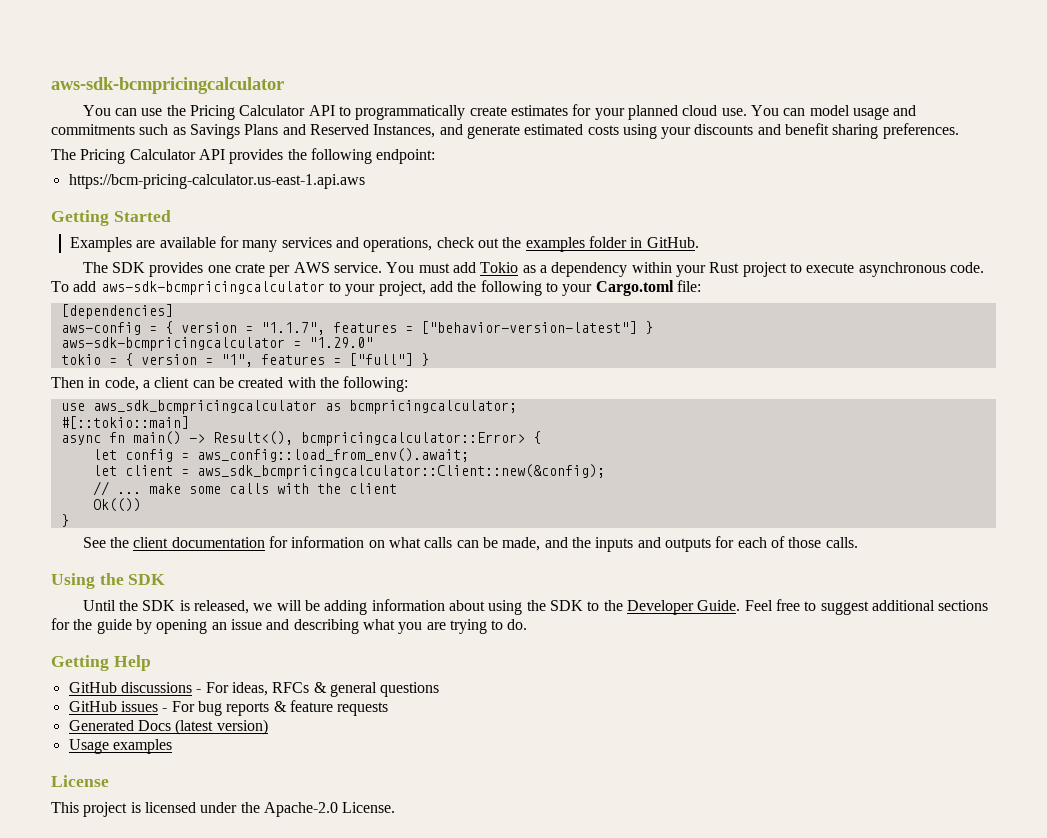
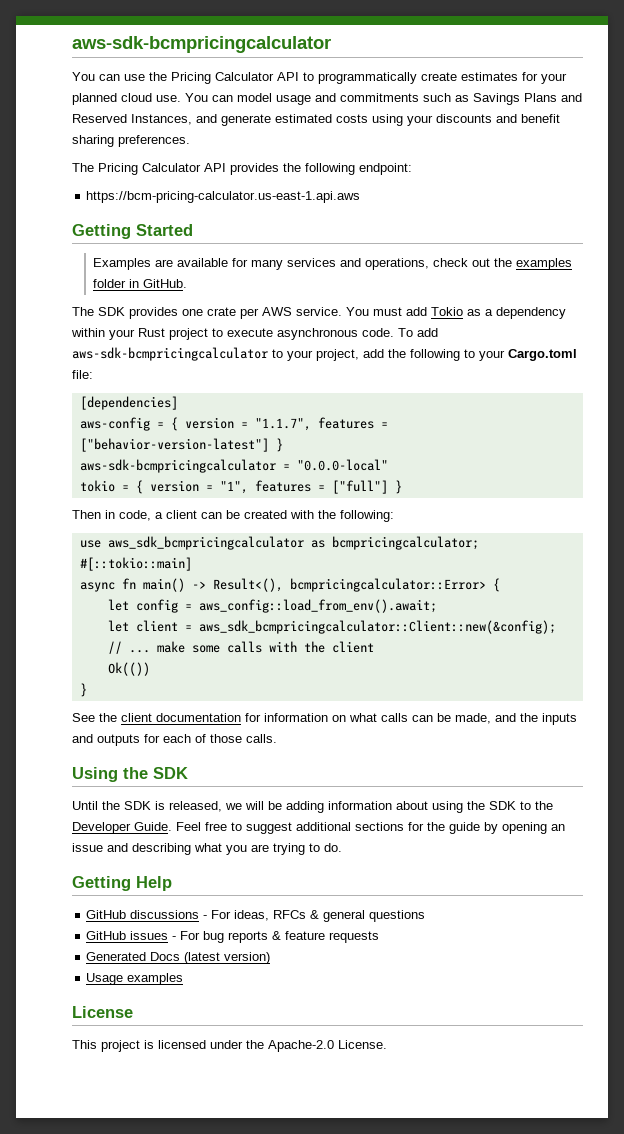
[308,337,373,348] "1.29.0" -> [296,459,388,471] "0.0.0-local"

